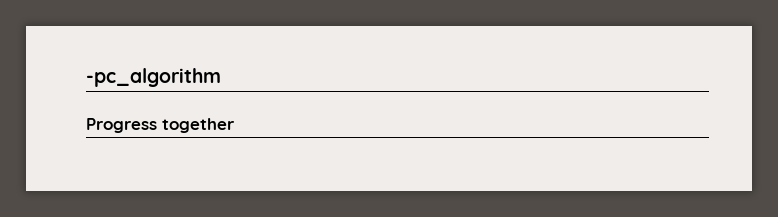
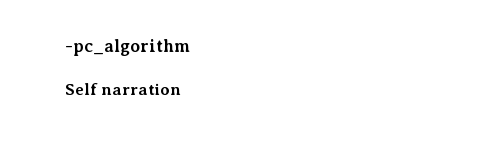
[86,118,235,133] Progress together -> [65,83,182,95] Self narration

